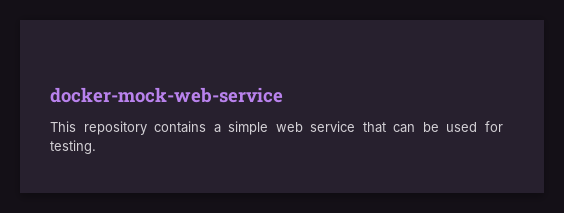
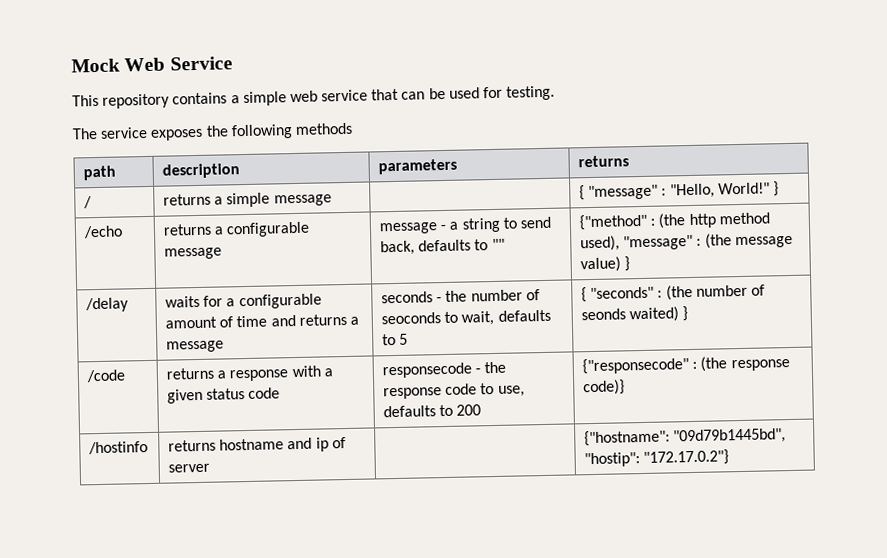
[50,87,283,103] docker-mock-web-service -> [71,56,233,73] Mock Web Service
(96, 147) none -> [72,122,353,141] [83,165,117,181] [162,163,241,179] [378,158,458,175] [578,155,630,168] [83,196,93,209] [163,192,332,208] [579,181,780,201] [83,225,124,239] [163,221,311,238] [164,247,223,260] [379,216,552,235] [380,238,505,256] [579,212,770,231] [580,233,793,252] [580,256,631,273] [85,297,130,313] [165,293,322,310] [165,313,360,329] [166,340,225,353] [381,289,540,304] [381,309,551,326] [382,333,409,346] [581,284,766,303] [581,306,689,323] [86,369,127,383] [166,365,333,382] [167,387,281,404] [382,361,507,379] [383,382,525,400] [383,404,482,418] [582,356,790,375] [583,379,626,396] [88,441,149,455] [168,437,346,452] [168,463,211,473] [584,428,787,447] [584,449,730,468] // The service exposes the following methods // path | description | parameters | returns // / | returns a simple message | | { "message" : "Hello, World!" } // /echo | returns a configurable message | message - a string to send back, defaults to "" | {"method" : (the http method used), "message" : (the message value) } // /delay | waits for a configurable amount of time and returns a message | seconds - the number of seoconds to wait, defaults to 5 | { "seconds" : (the number of seonds waited) } // /code | returns a response with a given status code | responsecode - the response code to use, defaults to 200 | {"responsecode" : (the response code)} // /hostinfo | returns hostname and ip of server | | {"hostname": "09d79b1445bd", "hostip": "172.17.0.2"}

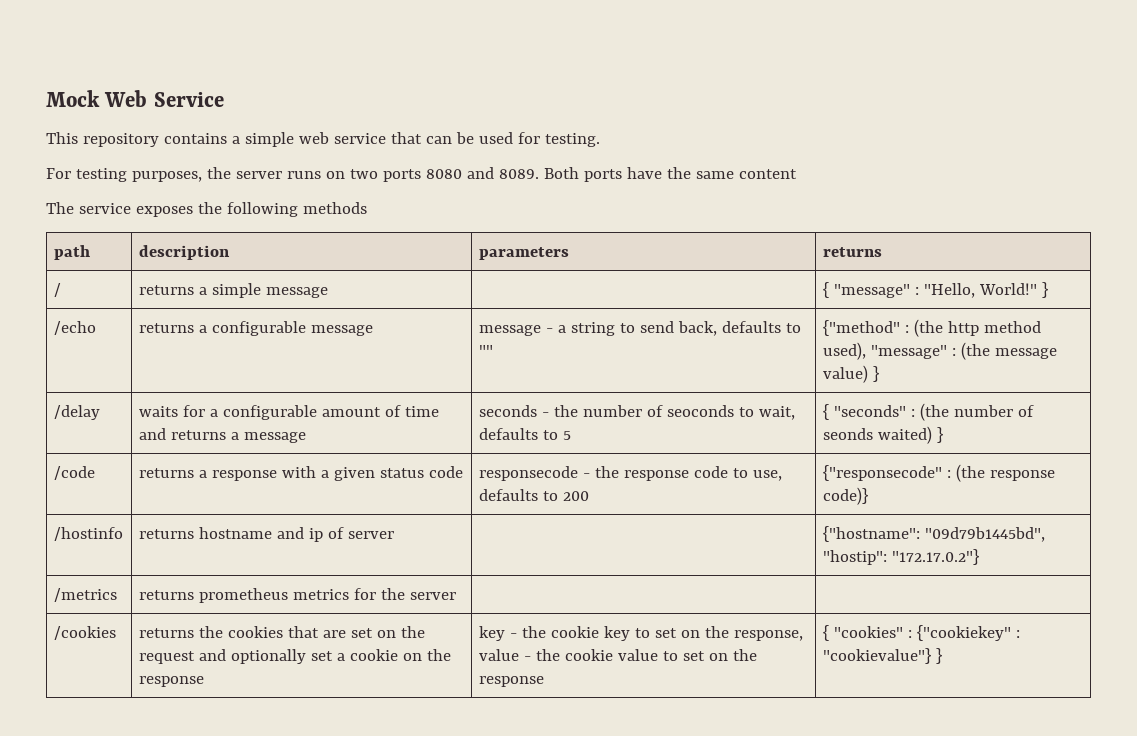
(556, 93) none -> [46,167,797,182] // For testing purposes, the server runs on two ports 8080 and 8089. Both ports have the same content
(730, 457) none -> [53,588,117,602] [138,588,456,603] [53,626,116,640] [138,626,425,638] [138,649,451,664] [138,676,204,687] [478,626,803,641] [478,649,757,661] [478,676,544,687] [822,625,1020,641] [822,648,942,664] // /metrics | returns prometheus metrics for the server | | // /cookies | returns the cookies that are set on the request and optionally set a cookie on the response | key - the cookie key to set on the response, value - the cookie value to set on the response | { "cookies" : {"cookiekey" : "cookievalue"} }

